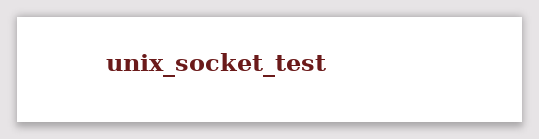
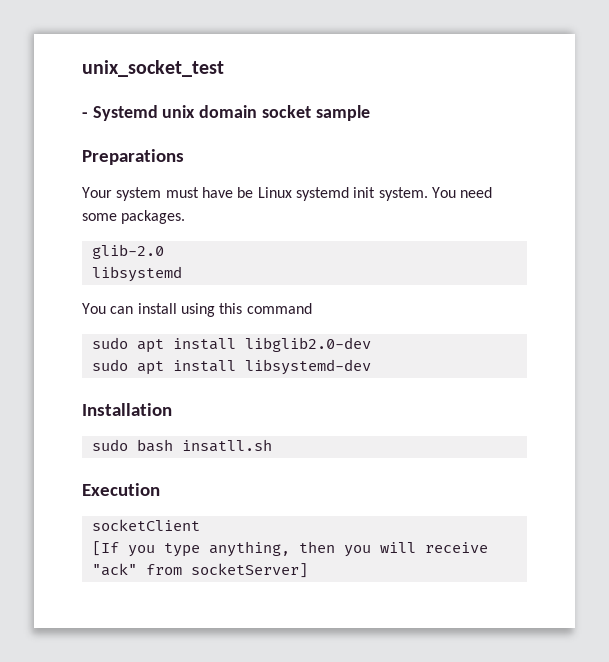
(326, 65) none -> [82,105,370,121] [82,149,184,165] [82,187,493,201] [82,210,186,224] [91,244,164,259] [91,266,182,282] [82,303,312,317] [91,337,371,353] [91,359,371,375] [82,403,172,416] [91,439,272,452] [82,483,160,496] [91,519,200,531] [91,541,488,557] [91,563,308,578] // - Systemd unix domain socket sample // Preparations // Your system must have be Linux systemd init system. You need some packages. // glib-2.0 // libsystemd // You can install using this command // sudo apt install libglib2.0-dev // sudo apt install libsystemd-dev // Installation // sudo bash insatll.sh // Execution // socketClient // [If you type anything, then you will receive "ack" from socketServer]

